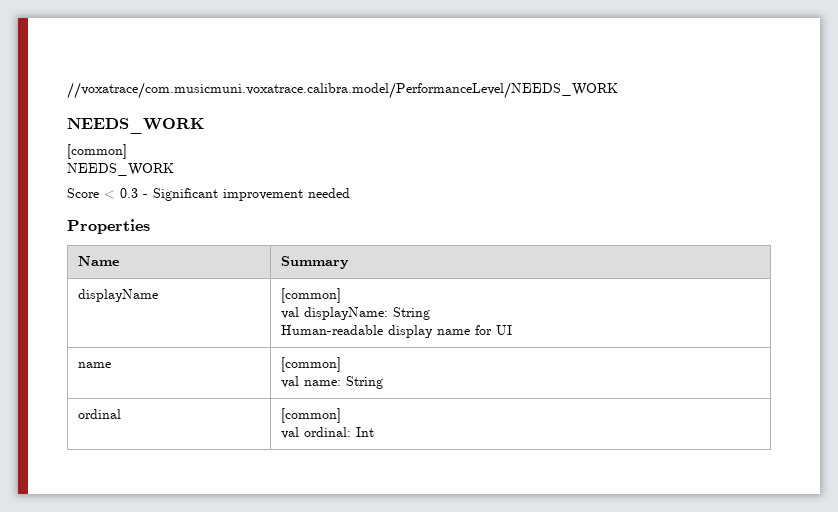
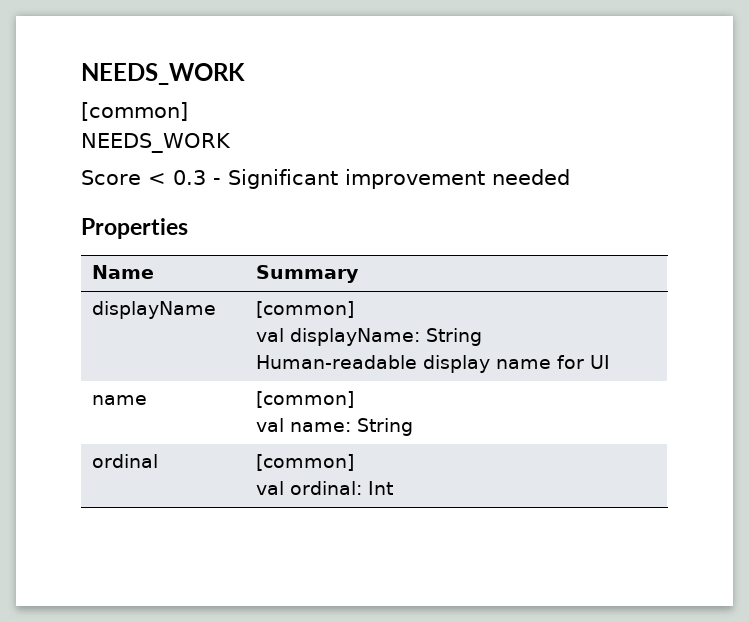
[67,82,618,99] //voxatrace/com.musicmuni.voxatrace.calibra.model/PerformanceLevel/NEEDS_WORK // -> (81, 74) none

